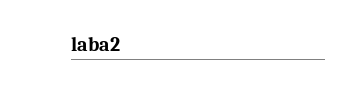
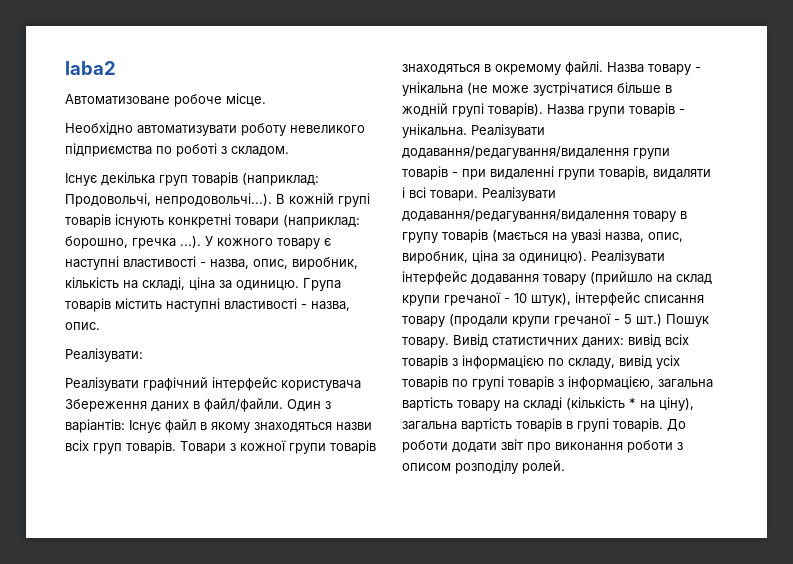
(120, 43) none -> [65,93,266,107] [65,122,365,136] [65,143,289,157] [65,172,319,186] [65,193,370,207] [65,214,360,228] [65,236,331,249] [65,256,358,270] [65,277,341,291] [65,298,350,312] [65,322,100,330] [65,348,143,362] [65,377,361,391] [65,398,331,412] [65,419,372,433] [65,440,376,454] [402,61,701,75] [402,82,672,96] [402,103,685,117] [402,124,545,138] [402,146,670,159] [402,166,711,180] [402,187,556,201] [402,209,687,222] [402,229,683,243] [402,250,665,264] [402,271,712,285] [402,292,704,306] [402,313,709,327] [402,334,689,348] [402,355,680,369] [402,376,713,390] [402,397,694,411] [402,418,686,432] [402,439,683,453] [402,460,565,474] // Автоматизоване робоче місце. // Необхідно автоматизувати роботу невеликого підприємства по роботі з складом. // Існує декілька груп товарів (наприклад: Продовольчі, непродовольчі...). В кожній групі товарів існують конкретні товари (наприклад: борошно, гречка ...). У кожного товару є наступні властивості - назва, опис, виробник, кількість на складі, ціна за одиницю. Група товарів містить наступні властивості - назва, опис. // Реалізувати: // Реалізувати графічний інтерфейс користувача Збереження даних в файл/файли. Один з варіантів: Існує файл в якому знаходяться назви всіх груп товарів. Товари з кожної групи товарів знаходяться в окремому файлі. Назва товару - унікальна (не може зустрічатися більше в жодній групі товарів). Назва групи товарів - унікальна. Реалізувати додавання/редагування/видалення групи товарів - при видаленні групи товарів, видаляти і всі товари. Реалізувати додавання/редагування/видалення товару в групу товарів (мається на увазі назва, опис, виробник, ціна за одиницю). Реалізувати інтерфейс додавання товару (прийшло на склад крупи гречаної - 10 штук), інтерфейс списання товару (продали крупи гречаної - 5 шт.) Пошук товару. Вивід статистичних даних: вивід всіх товарів з інформацією по складу, вивід усіх товарів по групі товарів з інформацією, загальна вартість товару на складі (кількість * на ціну), загальна вартість товарів в групі товарів. До роботи додати звіт про виконання роботи з описом розподілу ролей.

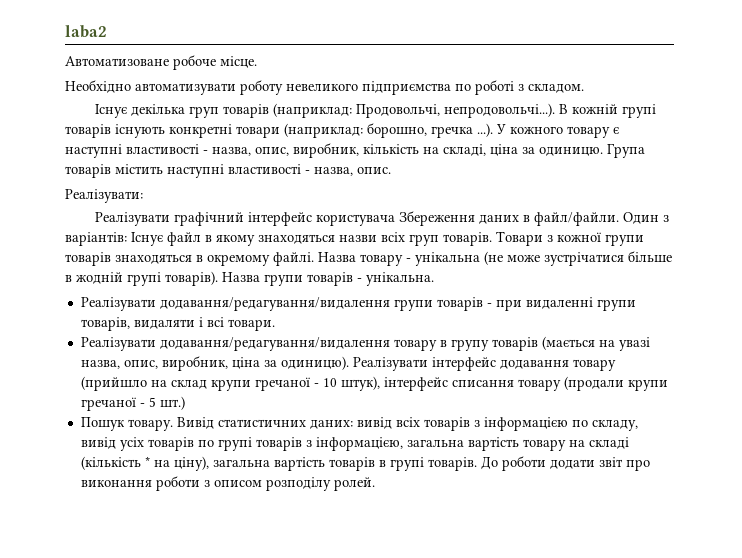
(467, 131) none -> (434, 279) //
(478, 195) none -> (275, 325) //
(662, 320) none -> (185, 403) //

